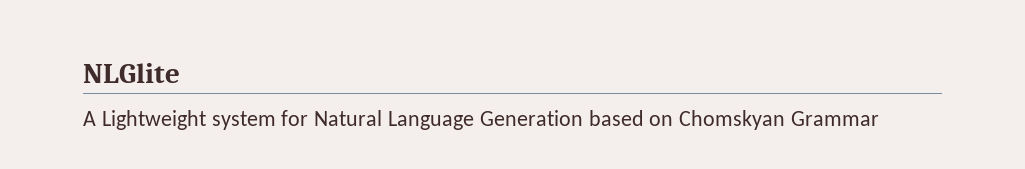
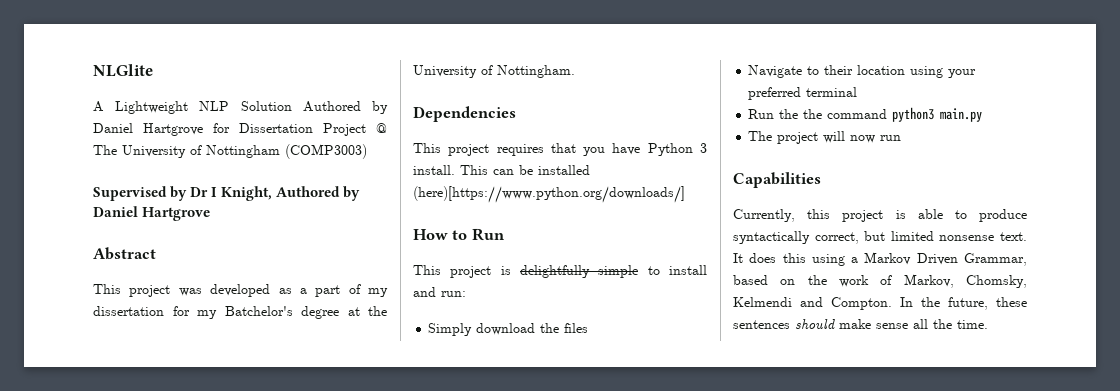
[211,110,880,130] system for Natural Language Generation based on Chomskyan Grammar -> [199,101,388,114] [93,123,387,136] [93,144,367,159] [93,186,361,201] [93,206,211,221] [93,247,156,260] [93,284,388,297] [93,306,387,319] [413,65,575,78] [413,106,516,122] [413,143,707,156] [413,165,590,175] [413,186,685,203] [413,228,505,241] [413,265,707,278] [413,287,466,297] [428,323,589,336] [748,65,977,78] [748,87,858,100] [748,107,983,122] [748,131,902,144] [733,172,821,188] [733,209,1027,222] [733,231,1027,244] [733,252,1027,266] [733,274,1027,288] [733,297,1027,310] [733,319,988,329] NLP Solution Authored by Daniel Hartgrove for Dissertation Project @ The University of Nottingham (COMP3003) // Supervised by Dr I Knight, Authored by Daniel Hartgrove // Abstract // This project was developed as a part of my dissertation for my Batchelor's degree at the University of Nottingham. // Dependencies // This project requires that you have Python 3 install. This can be installed (here)[https://www.python.org/downloads/] // How to Run // This project is delightfully simple to install and run: // Simply download the files // Navigate to their location using your preferred terminal // Run the the command python3 main.py // The project will now run // Capabilities // Currently, this project is able to produce syntactically correct, but limited nonsense text. It does this using a Markov Driven Grammar, based on the work of Markov, Chomsky, Kelmendi and Compton. In the future, these sentences should make sense all the time.

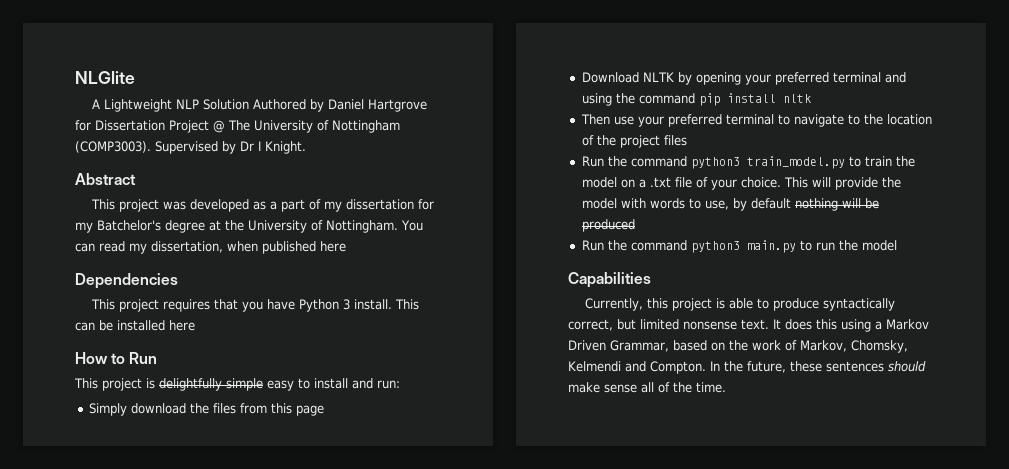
[285,144,367,159] (COMP3003) // -> [75,141,151,153] (COMP3003).
[221,186,361,201] [93,206,211,221] Knight, Authored by Daniel Hartgrove -> [265,141,306,154] Knight.
(575, 71) none -> [401,220,423,231] [75,241,346,254] You can read my dissertation, when published here
[413,186,685,203] (here)[https://www.python.org/downloads/] -> [169,320,195,331] here
(639, 271) none -> [267,380,294,391] easy
[748,65,977,78] [748,87,858,100] [748,109,799,119] // Navigate to their location using your preferred terminal // Run the -> [239,403,324,416] [581,72,906,85] [581,93,811,106] [580,114,932,127] [581,135,687,148] [581,156,915,169] [581,177,901,190] [581,198,879,211] [581,219,635,232] [581,240,604,251] from this page // Download NLTK by opening your preferred terminal and using the command pip install nltk // Then use your preferred terminal to navigate to the location of the project files // Run the command python3 train_model.py to train the model on a .txt file of your choice. This will provide the model with words to use, by default nothing will be produced // Run
[748,131,876,144] // The project will now -> [799,240,812,251] to
(902, 138) none -> [838,240,897,251] the model
(928, 324) none -> [658,382,670,393] of

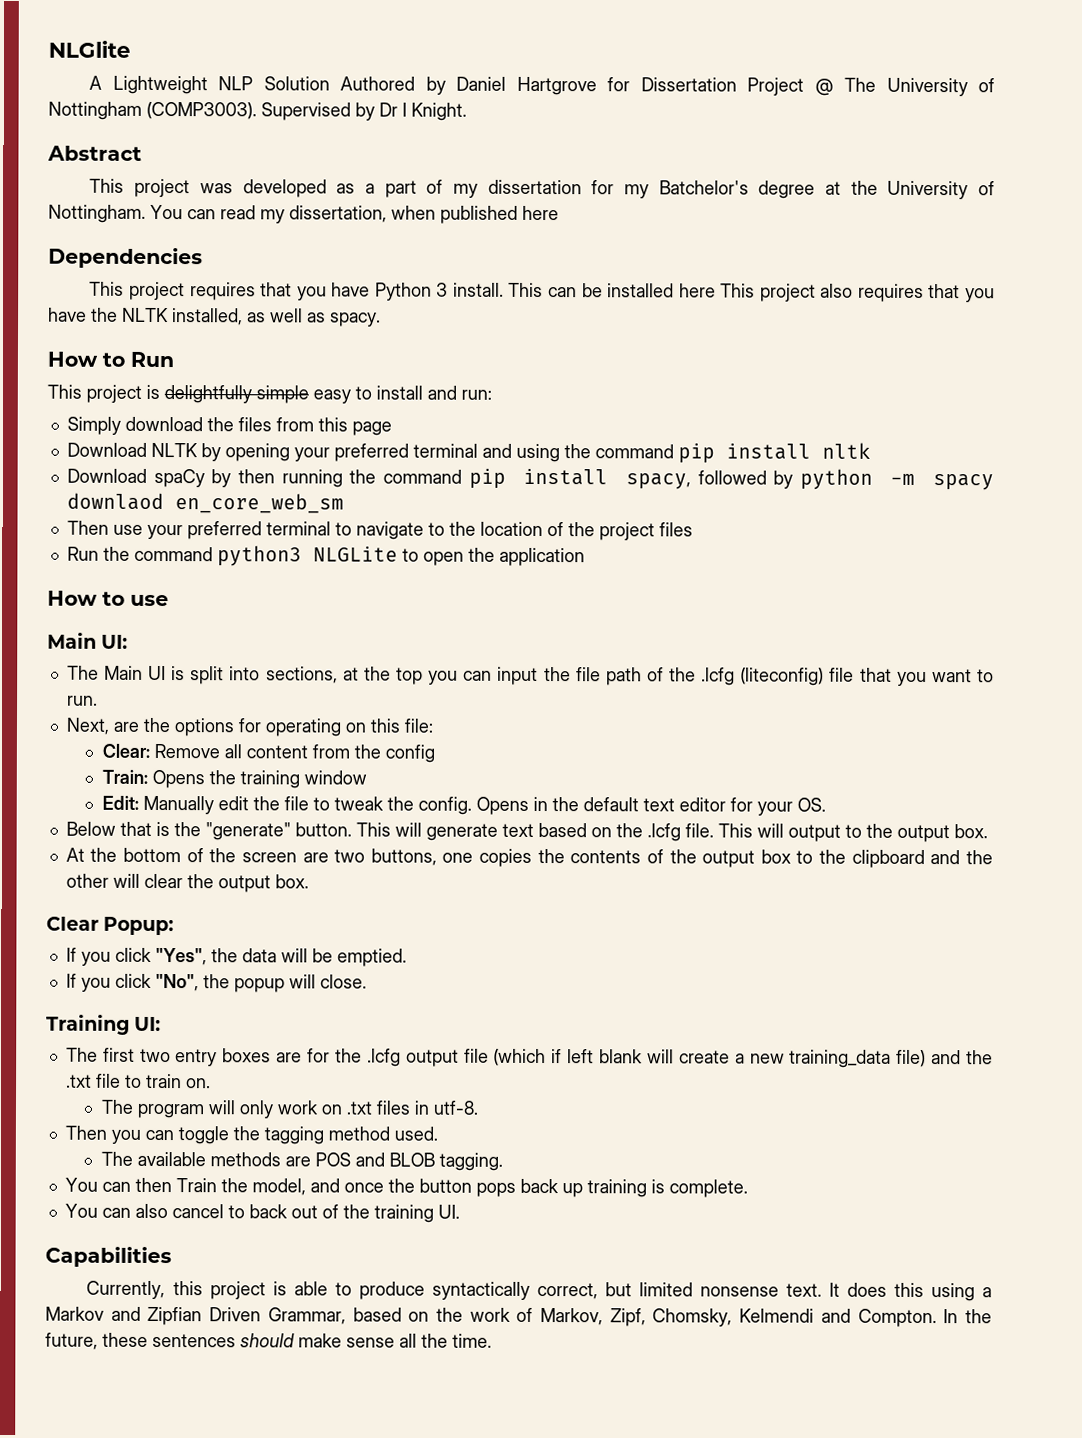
(195, 325) none -> [720,283,995,303] [48,307,381,327] This project also requires that you have the NLTK installed, as well as spacy.
(811, 98) none -> [66,468,994,491] [66,492,344,514] // Download spaCy by then running the command pip install spacy, followed by python -m spacy downlaod en_core_web_sm
[746,156,915,169] [581,177,901,190] [581,198,879,211] [581,219,635,232] [581,240,897,253] train_model.py to train the model on a .txt file of your choice. This will provide the model with words to use, by default nothing will be produced // Run the command python3 main.py to run the model -> [312,546,585,567] [47,590,169,607] [47,632,129,649] [66,665,994,687] [66,695,98,706] [65,717,434,737] [101,743,435,763] [101,769,367,789] [101,795,826,816] [65,821,988,843] [65,847,993,869] [65,873,309,893] [46,916,175,936] [65,947,407,967] [65,973,367,993] [46,1014,162,1035] [65,1047,993,1068] [65,1073,211,1089] [100,1099,479,1119] [64,1125,438,1145] [100,1151,503,1171] [64,1177,748,1198] [64,1203,460,1223] NLGLite to open the application // How to use // Main UI: // The Main UI is split into sections, at the top you can input the file path of the .lcfg (liteconfig) file that you want to run. // Next, are the options for operating on this file: // Clear: Remove all content from the config // Train: Opens the training window // Edit: Manually edit the file to tweak the config. Opens in the default text editor for your OS. // Below that is the "generate" button. This will generate text based on the .lcfg file. This will output to the output box. // At the bottom of the screen are two buttons, one copies the contents of the output box to the clipboard and the other will clear the output box. // Clear Popup: // If you click "Yes", the data will be emptied. // If you click "No", the popup will close. // Training UI: // The first two entry boxes are for the .lcfg output file (which if left blank will create a new training_data file) and the .txt file to train on. // The program will only work on .txt files in utf-8. // Then you can toggle the tagging method used. // The available methods are POS and BLOB tagging. // You can then Train the model, and once the button pops back up training is complete. // You can also cancel to back out of the training UI.
(929, 324) none -> [110,1306,203,1326] and Zipfian
(847, 346) none -> [609,1308,646,1327] Zipf,
[658,382,670,393] of -> (417, 1340) none

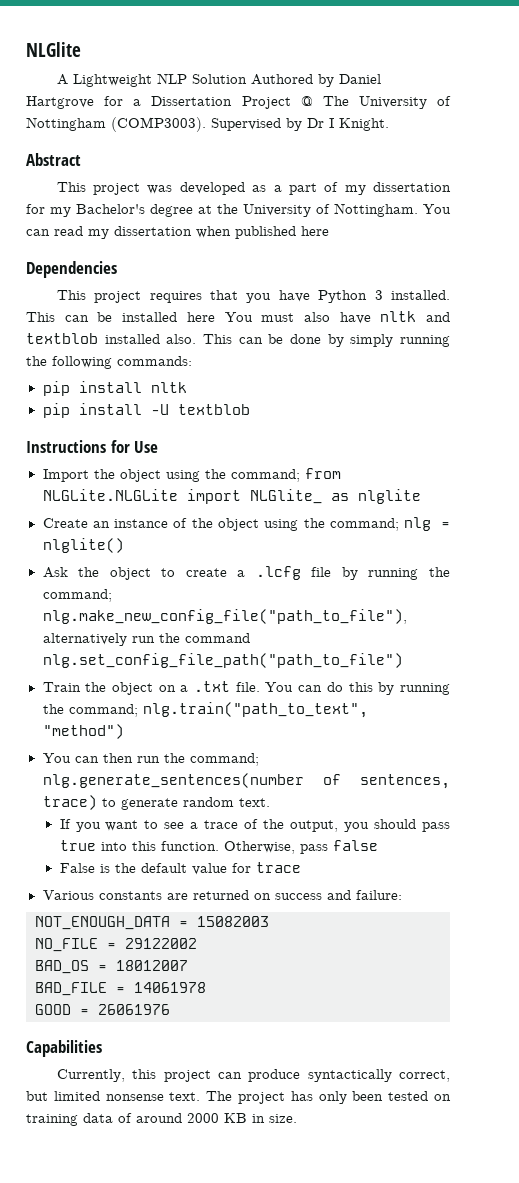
(631, 84) none -> [133,99,142,106] a
[658,180,749,195] Batchelor's -> [76,204,145,214] Bachelor's
[289,205,387,223] dissertation, -> [114,226,192,236] dissertation
[452,282,504,297] install. -> [391,290,450,300] installed.
[720,283,995,303] [48,307,381,327] [47,351,174,368] [47,384,492,404] [66,416,392,436] [66,442,871,464] [66,468,994,491] [66,492,344,514] [66,520,693,541] [66,545,585,567] [47,590,169,607] [47,632,129,649] [66,665,994,687] [66,695,98,706] [65,717,434,737] [101,743,435,763] [101,769,367,789] [101,795,826,816] [65,821,988,843] [65,847,993,869] [65,873,309,893] [46,916,175,936] [65,947,407,967] [65,973,367,993] [46,1014,162,1035] [65,1047,993,1068] [65,1073,211,1089] [100,1099,479,1119] [64,1125,438,1145] [100,1151,503,1171] [64,1177,748,1198] [64,1203,460,1223] This project also requires that you have the NLTK installed, as well as spacy. // How to Run // This project is delightfully simple easy to install and run: // Simply download the files from this page // Download NLTK by opening your preferred terminal and using the command pip install nltk // Download spaCy by then running the command pip install spacy, followed by python -m spacy downlaod en_core_web_sm // Then use your preferred terminal to navigate to the location of the project files // Run the command python3 NLGLite to open the application // How to use // Main UI: // The Main UI is split into sections, at the top you can input the file path of the .lcfg (liteconfig) file that you want to run. // Next, are the options for operating on this file: // Clear: Remove all content from the config // Train: Opens the training window // Edit: Manually edit the file to tweak the config. Opens in the default text editor for your OS. // Below that is the "generate" button. This will generate text based on the .lcfg file. This will output to the output box. // At the bottom of the screen are two buttons, one copies the contents of the output box to the clipboard and the other will clear the output box. // Clear Popup: // If you click "Yes", the data will be emptied. // If you click "No", the popup will close. // Training UI: // The first two entry boxes are for the .lcfg output file (which if left blank will create a new training_data file) and the .txt file to train on. // The program will only work on .txt files in utf-8. // Then you can toggle the tagging method used. // The available methods are POS and BLOB tagging. // You can then Train the model, and once the button pops back up training is complete. // You can also cancel to back out of the training UI. -> [224,311,450,324] [26,333,451,347] [26,356,192,369] [42,381,187,396] [42,403,250,418] [26,440,159,453] [42,468,341,482] [42,489,421,504] [42,517,450,531] [42,538,124,553] [42,566,451,580] [42,589,112,602] [42,609,407,624] [42,633,250,646] [42,653,403,668] [42,681,450,695] [42,702,368,718] [42,724,124,739] [42,753,259,766] [42,773,450,789] [42,795,270,810] [59,819,450,832] [59,840,378,854] [59,862,301,875] [42,890,402,900] [35,916,269,930] [35,938,197,952] [35,960,188,974] [35,982,206,996] [35,1004,170,1015] You must also have nltk and textblob installed also. This can be done by simply running the following commands: // pip install nltk // pip install -U textblob // Instructions for Use // Import the object using the command; from NLGLite.NLGLite import NLGlite_ as nlglite // Create an instance of the object using the command; nlg = nlglite() // Ask the object to create a .lcfg file by running the command; nlg.make_new_config_file("path_to_file"), alternatively run the command nlg.set_config_file_path("path_to_file") // Train the object on a .txt file. You can do this by running the command; nlg.train("path_to_text", "method") // You can then run the command; nlg.generate_sentences(number of sentences, trace) to generate random text. // If you want to see a trace of the output, you should pass true into this function. Otherwise, pass false // False is the default value for trace // Various constants are returned on success and failure: // NOT_ENOUGH_DATA = 15082003 // NO_FILE = 29122002 // BAD_OS = 18012007 // BAD_FILE = 14061978 // GOOD = 26061976
[272,1281,352,1296] is able to -> [217,1072,242,1079] can
[828,1282,993,1302] [45,1306,993,1328] [45,1332,492,1350] It does this using a Markov and Zipfian Driven Grammar, based on the work of Markov, Zipf, Chomsky, Kelmendi and Compton. In the future, these sentences should make sense all the time. -> [206,1091,452,1104] [26,1113,297,1126] The project has only been tested on training data of around 2000 KB in size.

